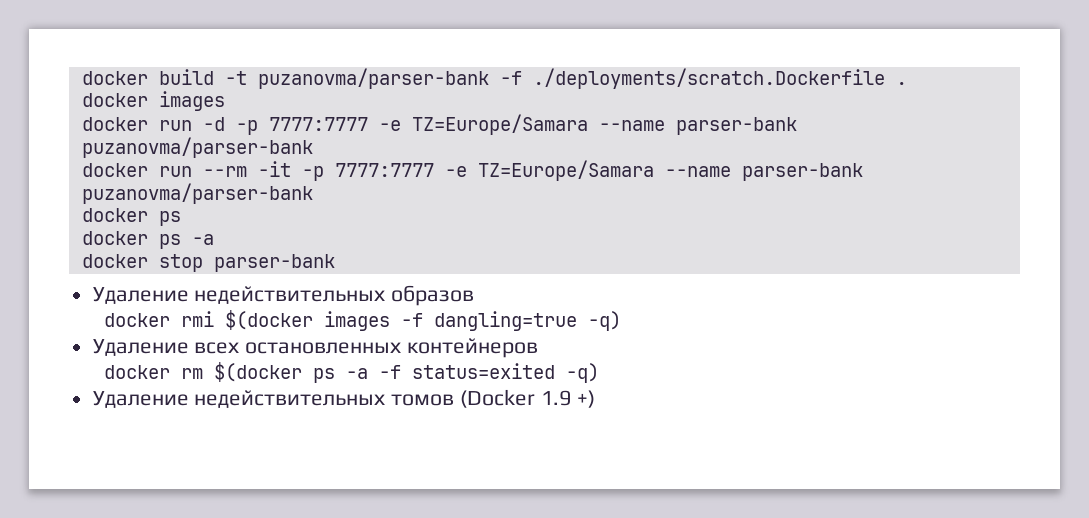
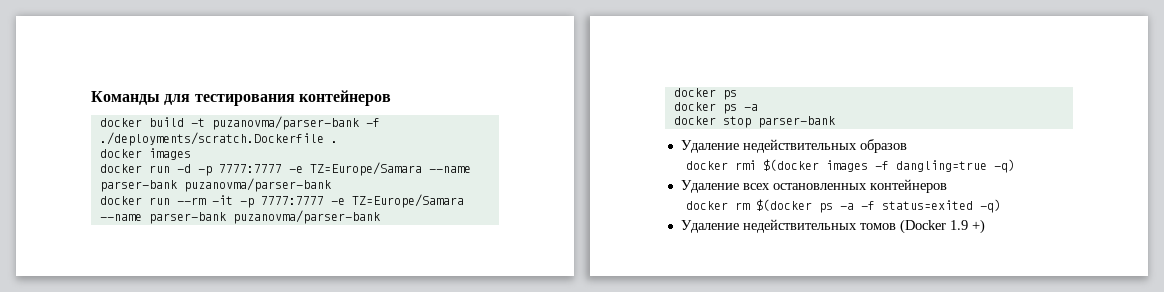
(81, 78) none -> [91,90,391,106] Команды для тестирования контейнеров //

